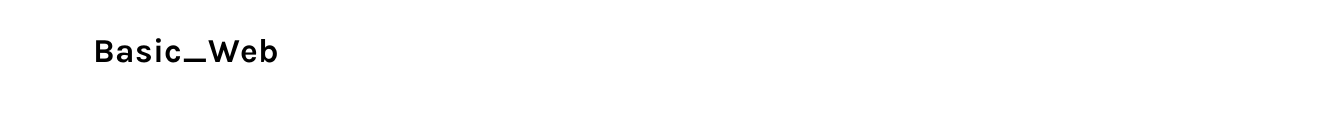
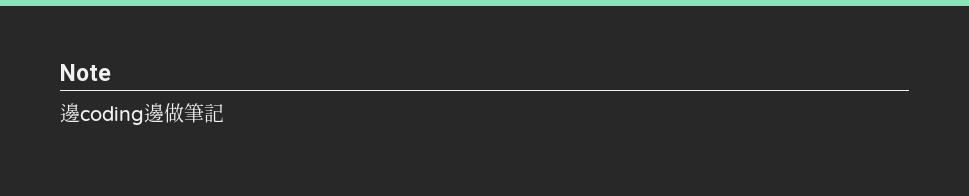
[93,38,279,63] Basic_Web -> [60,64,111,81] [60,103,224,125] Note // 邊coding邊做筆記

